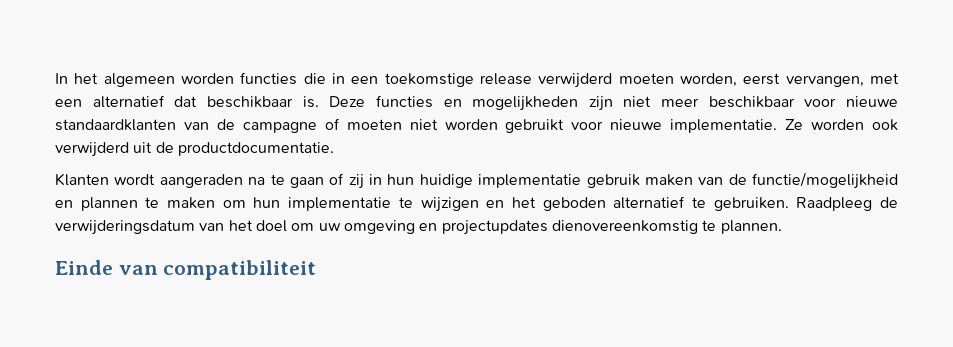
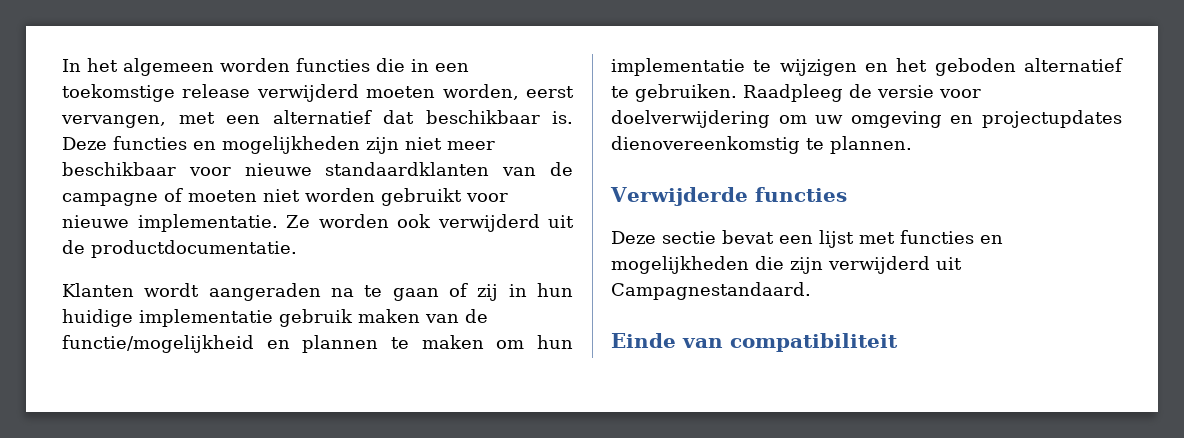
[55,220,287,235] verwijderingsdatum van het doel -> [877,85,981,98] [611,110,770,128] versie voor doelverwijdering
(782, 227) none -> [610,187,847,206] [611,230,1003,248] [611,256,962,274] [611,282,811,300] // Verwijderde functies // Deze sectie bevat een lijst met functies en mogelijkheden die zijn verwijderd uit Campagnestandaard.

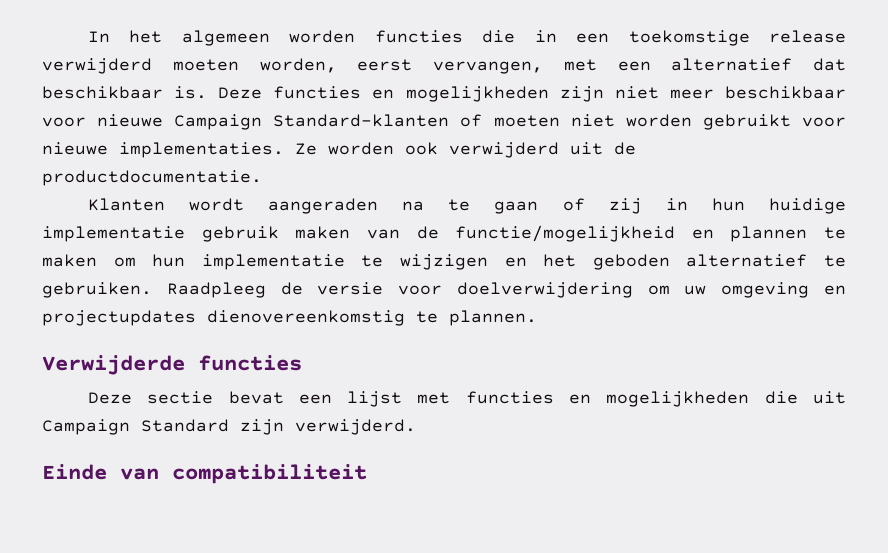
[325,162,573,176] [62,193,158,206] standaardklanten van de campagne -> [174,114,450,130] Campaign Standard-klanten
[137,214,278,232] implementatie. -> [119,142,284,158] implementaties.
[790,256,962,274] [611,282,811,300] zijn verwijderd uit Campagnestandaard. -> [813,391,847,404] [42,419,416,435] uit Campaign Standard zijn verwijderd.

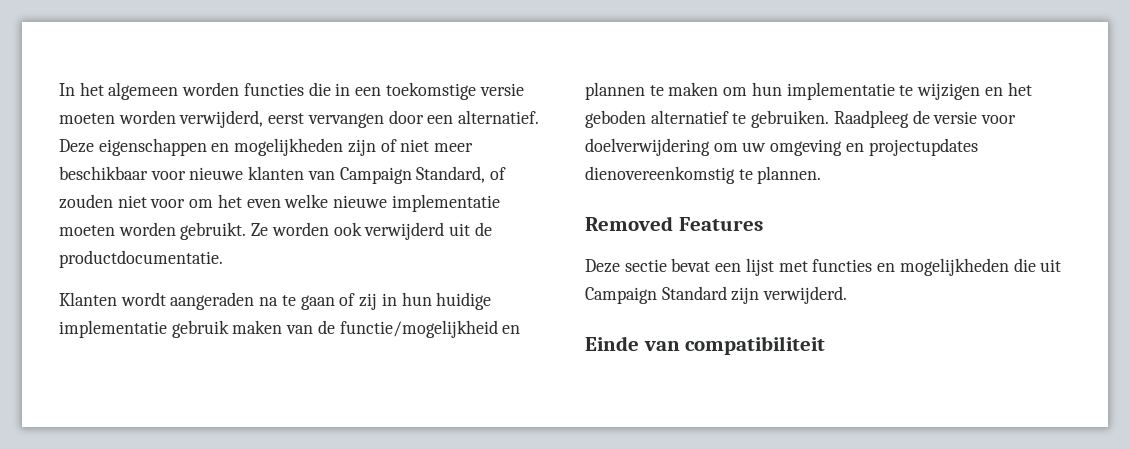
[769,30,846,43] [42,58,846,74] [42,86,362,99] release verwijderd moeten worden, eerst vervangen, met een alternatief dat beschikbaar is. Deze functies -> [479,83,524,96] [59,110,540,128] [59,138,207,156] versie moeten worden verwijderd, eerst vervangen door een alternatief. Deze eigenschappen
(604, 94) none -> [380,139,397,152] of
[174,114,846,130] [42,142,284,158] Campaign Standard-klanten of moeten niet worden gebruikt voor nieuwe implementaties. -> [248,166,507,184] [59,194,500,212] [59,222,247,240] klanten van Campaign Standard, of zouden niet voor om het even welke nieuwe implementatie moeten worden gebruikt.
[42,355,302,375] Verwijderde functies -> [585,216,763,231] Removed Features

